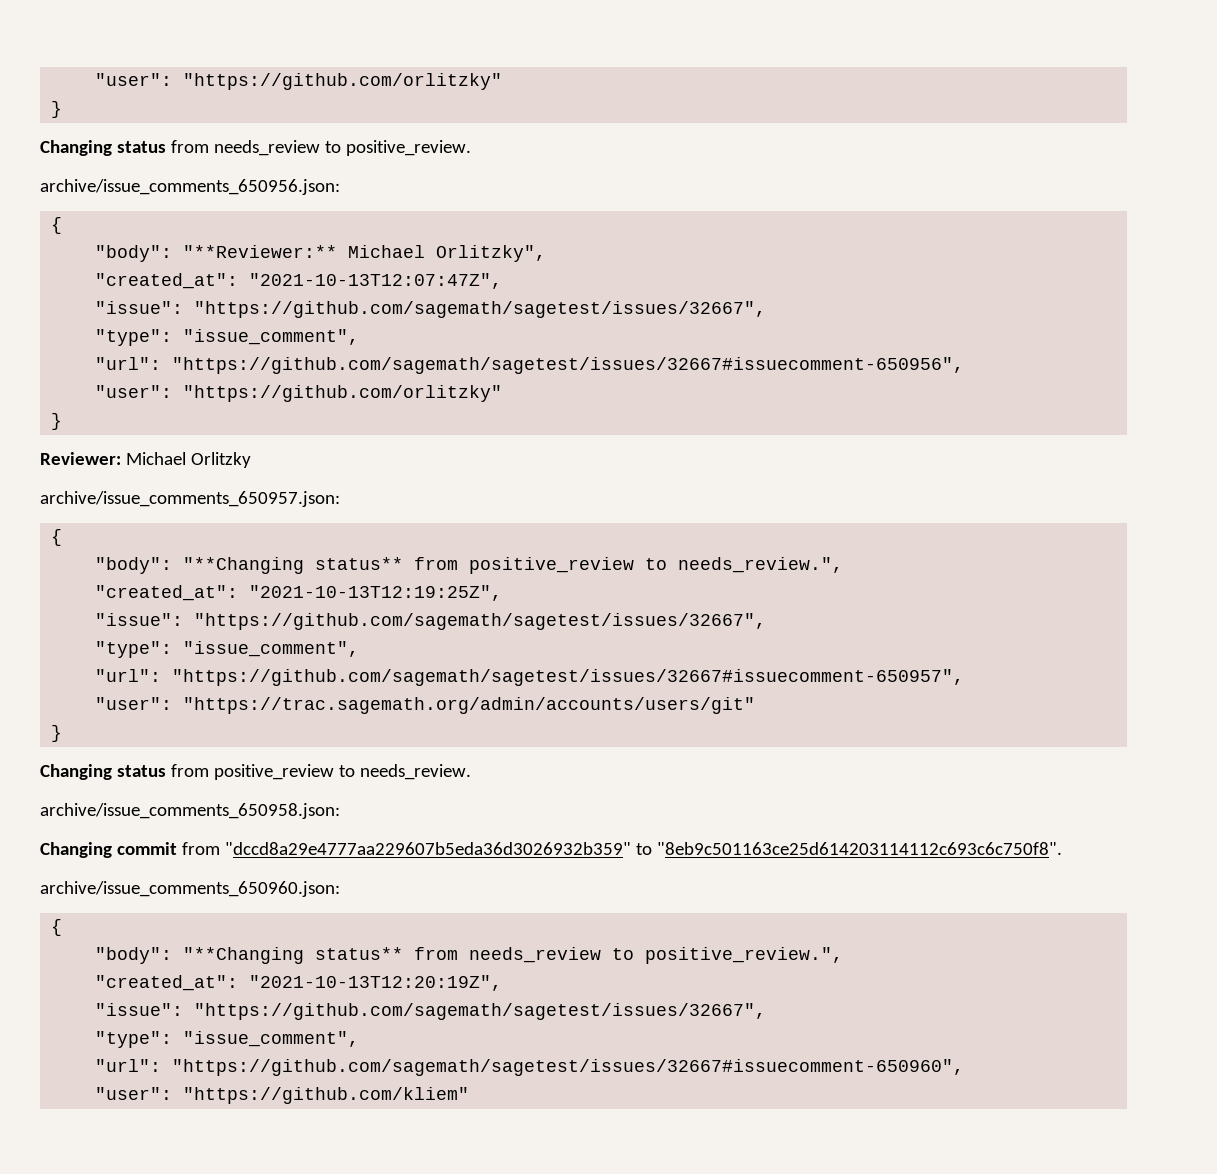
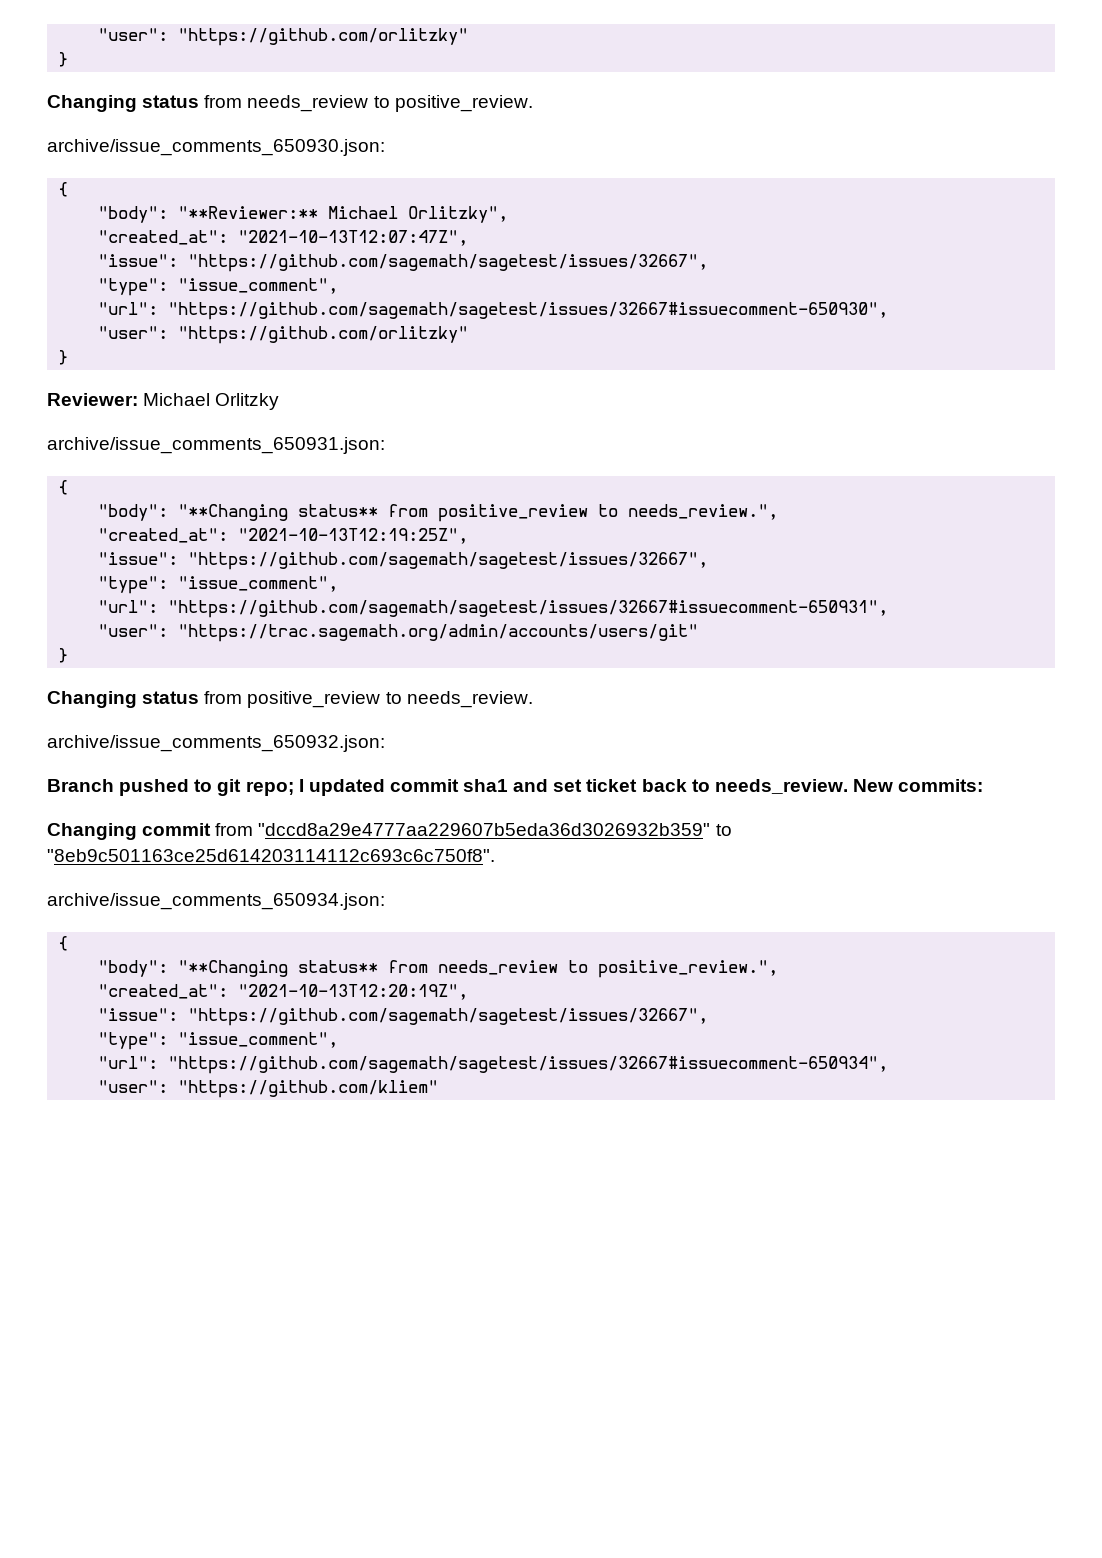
[40,179,340,195] archive/issue_comments_650956.json: -> [47,139,385,156] archive/issue_comments_650930.json:
[172,357,965,374] "https://github.com/sagemath/sagetest/issues/32667#issuecomment-650956", -> [168,302,889,320] "https://github.com/sagemath/sagetest/issues/32667#issuecomment-650930",
[40,491,340,507] archive/issue_comments_650957.json: -> [47,437,385,454] archive/issue_comments_650931.json:
[172,669,965,686] "https://github.com/sagemath/sagetest/issues/32667#issuecomment-650957", -> [168,600,889,618] "https://github.com/sagemath/sagetest/issues/32667#issuecomment-650931",
[40,803,340,819] archive/issue_comments_650958.json: -> [47,735,385,752] [47,779,984,796] archive/issue_comments_650932.json: // Branch pushed to git repo; I updated commit sha1 and set ticket back to needs_review. New commits:
[40,881,340,897] archive/issue_comments_650960.json: -> [47,893,385,910] archive/issue_comments_650934.json:
[172,1059,965,1076] "https://github.com/sagemath/sagetest/issues/32667#issuecomment-650960", -> [168,1056,889,1074] "https://github.com/sagemath/sagetest/issues/32667#issuecomment-650934",

